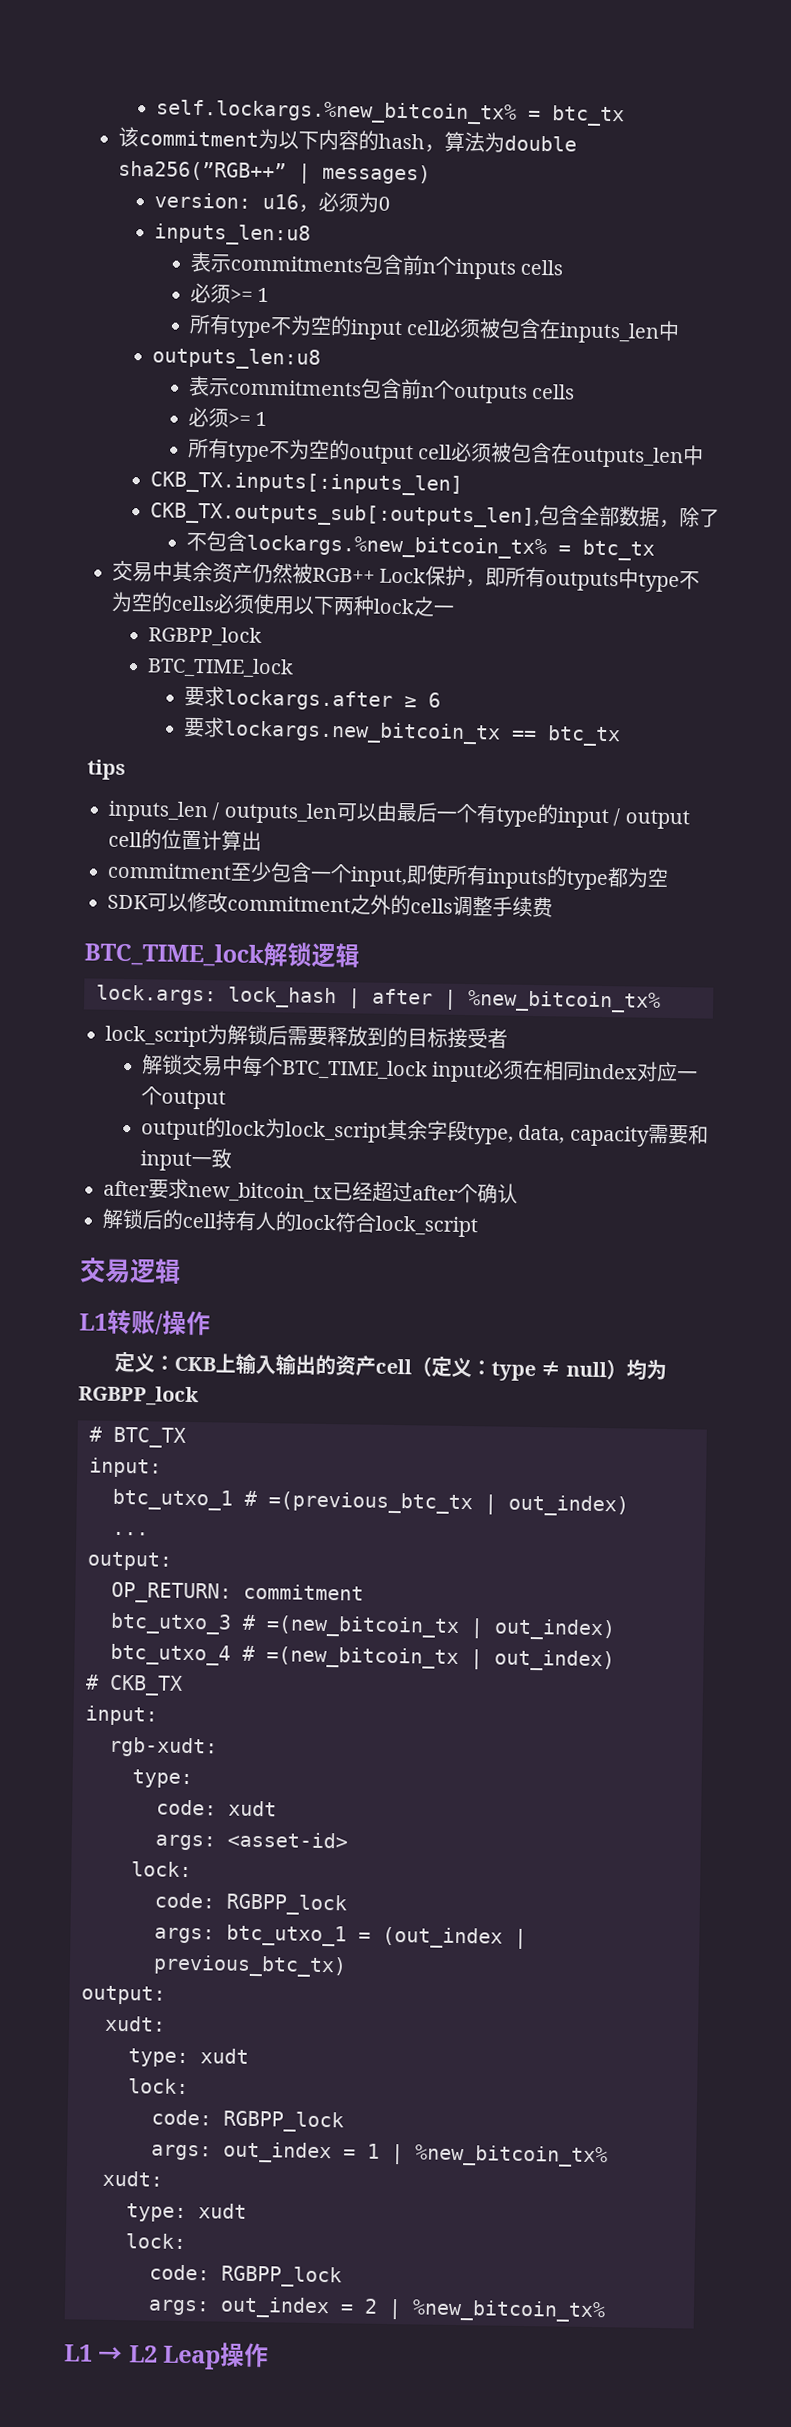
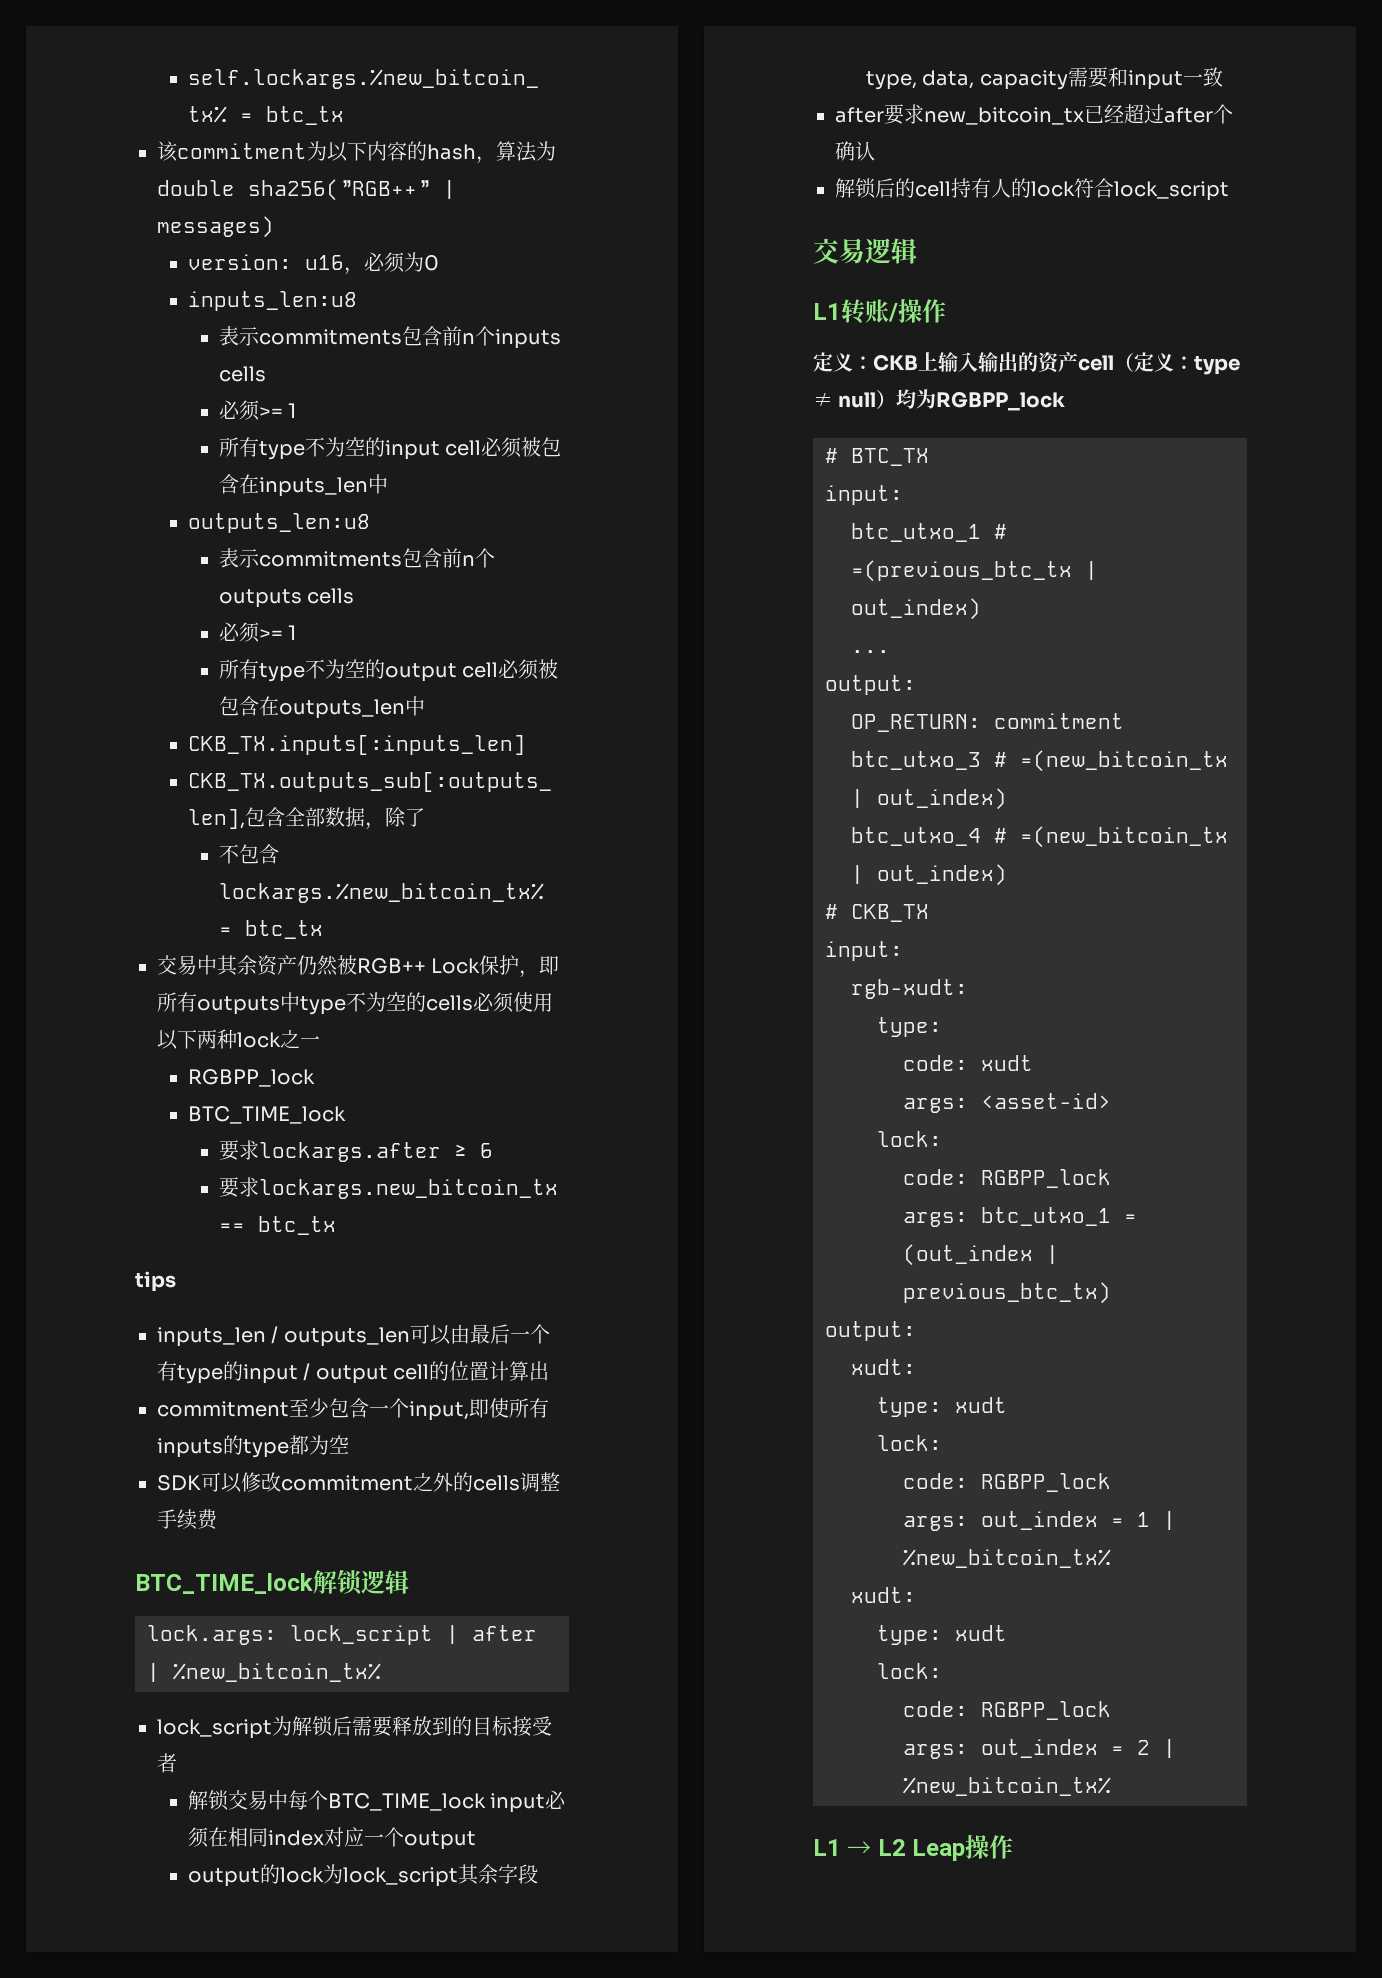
[228,986,337,1009] lock_hash -> [290,1625,433,1645] lock_script

